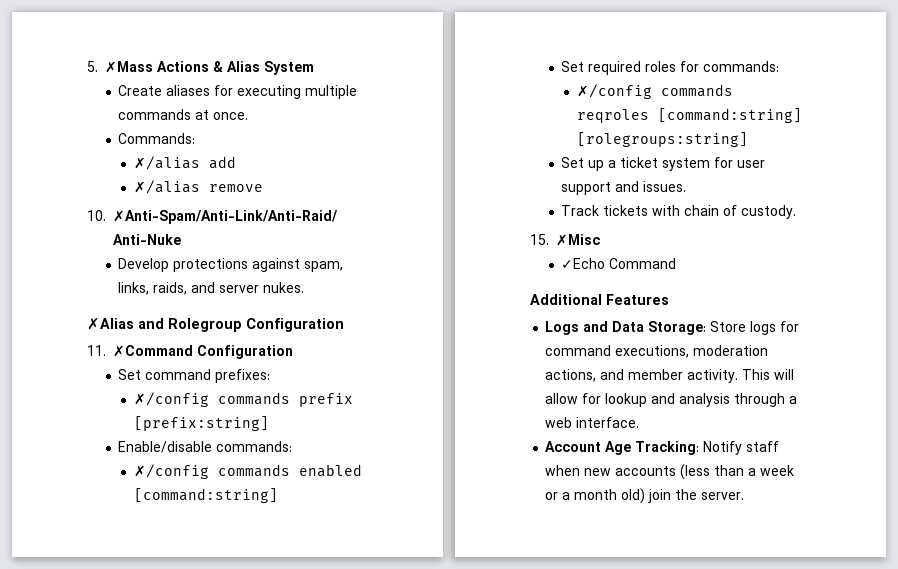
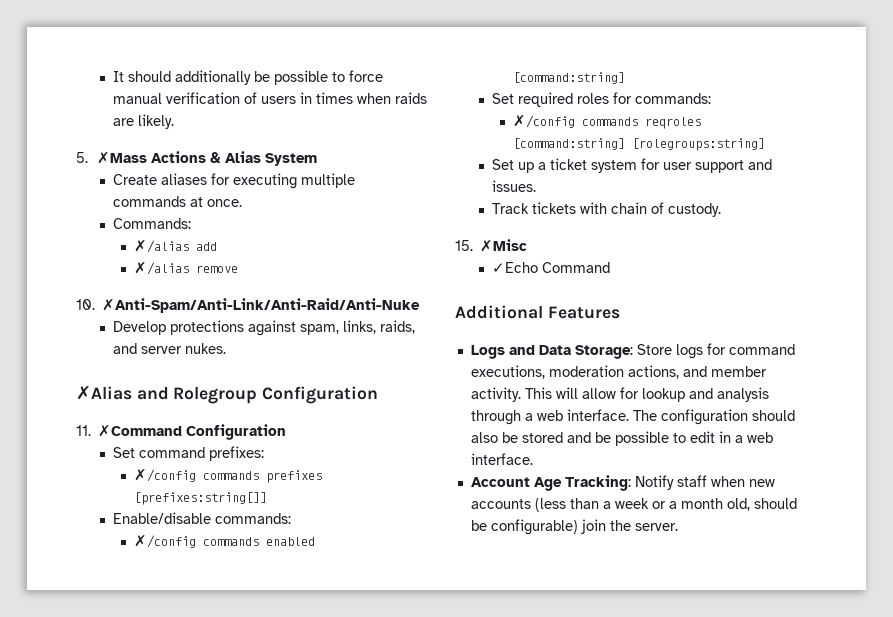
(87, 66) none -> [113,70,384,85] [113,92,428,104] [113,114,175,129] It should additionally be possible to force manual verification of users in times when raids are likely. //
[298,393,353,407] [133,416,269,431] prefix [prefix:string] -> [266,470,323,483] [134,492,268,505] prefixes [prefixes:string[]]
(640, 422) none -> [632,409,795,425] [470,431,773,446] [470,453,533,465] The configuration should also be stored and be possible to edit in a web interface.
[621,488,646,504] old) -> [726,498,797,511] [470,519,578,535] old, should be configurable)

